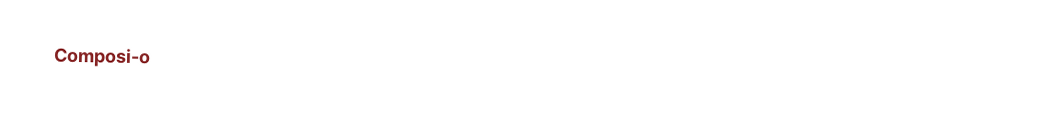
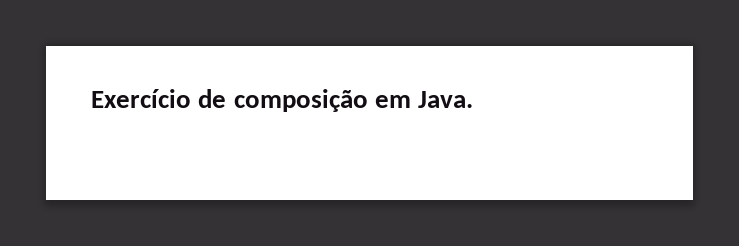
[53,47,151,68] Composi-o -> [91,89,474,112] Exercício de composição em Java.

